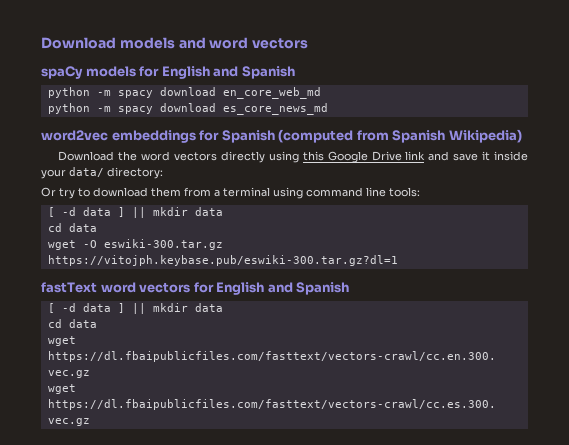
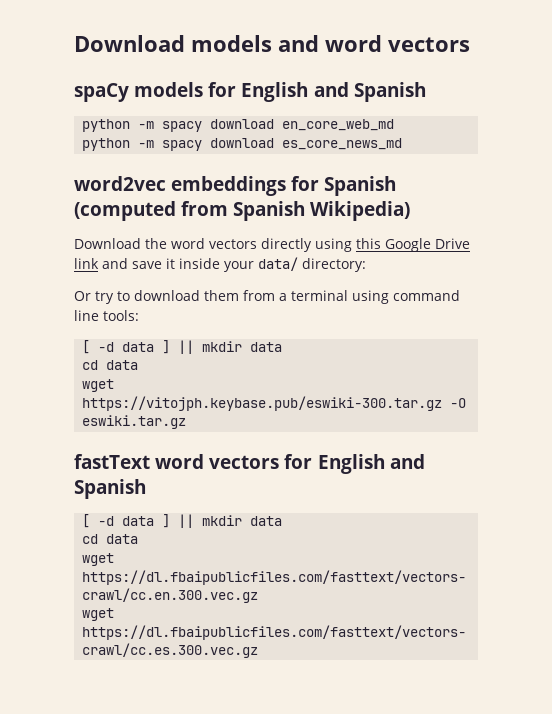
[82,239,223,250] [47,255,398,266] -O eswiki-300.tar.gz https://vitojph.keybase.pub/eswiki-300.tar.gz?dl=1 -> [82,396,467,411] [82,415,187,429] https://vitojph.keybase.pub/eswiki-300.tar.gz -O eswiki.tar.gz

